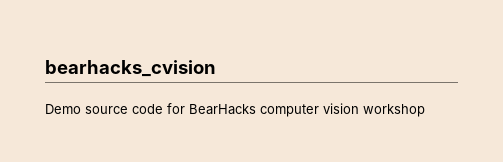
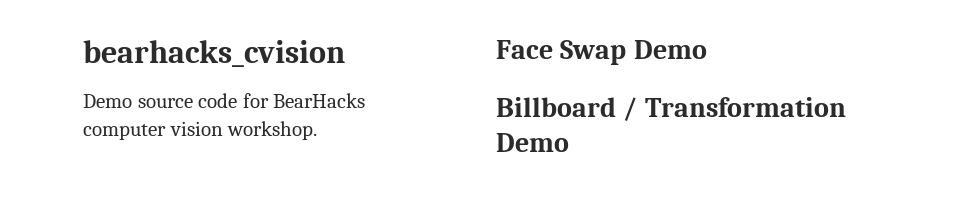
[363,104,425,117] workshop -> [227,121,318,140] [496,40,707,65] [496,97,846,121] [496,133,569,152] workshop. // Face Swap Demo // Billboard / Transformation Demo

